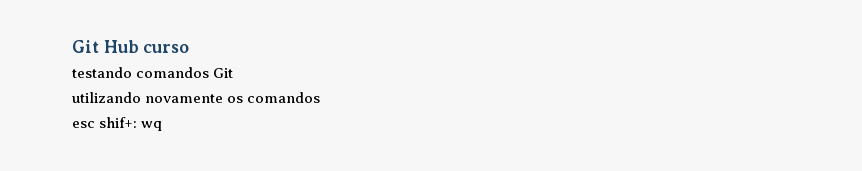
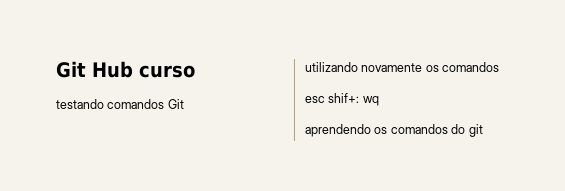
(163, 126) none -> [305,124,483,137] // aprendendo os comandos do git

